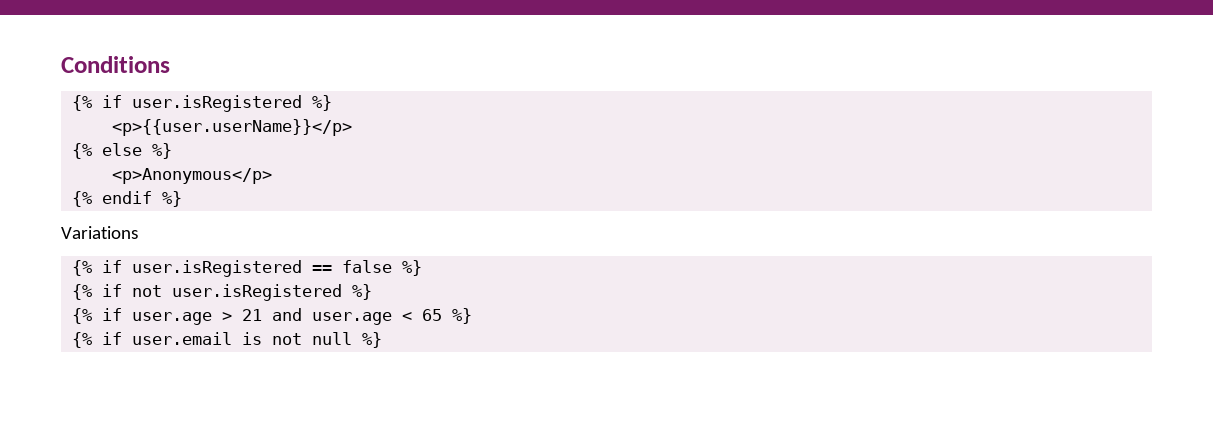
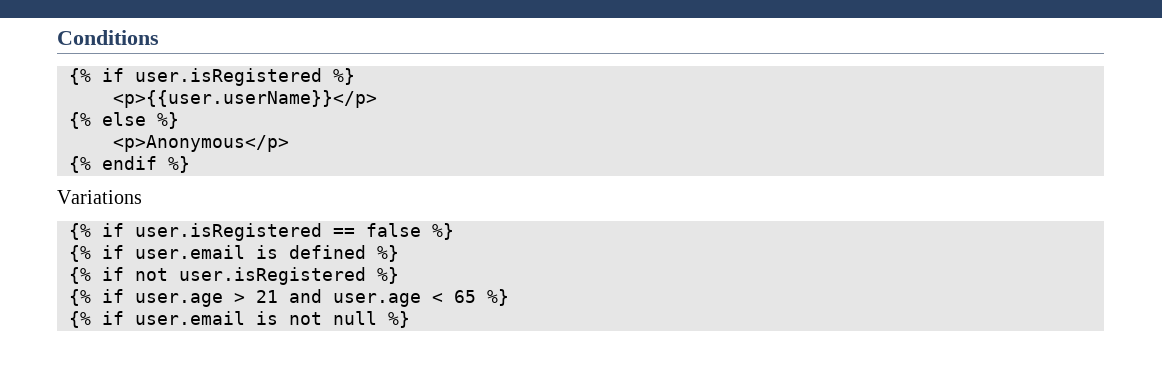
(423, 268) none -> [69,245,399,262] // {% if user.email is defined %}

